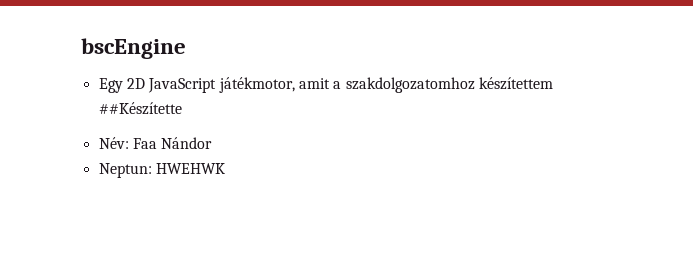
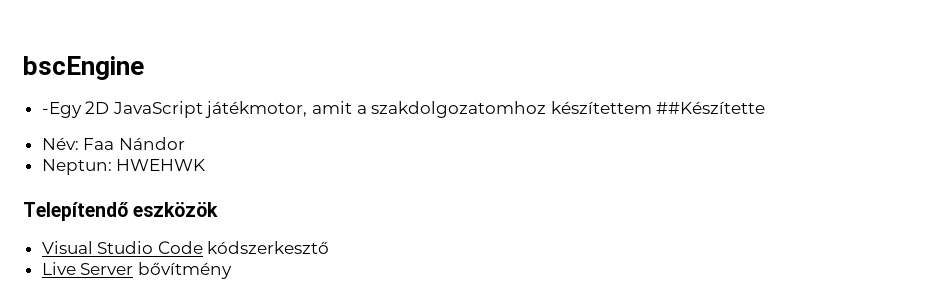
[98,78,123,93] Egy -> [41,102,82,118] -Egy
(225, 168) none -> [23,202,219,221] [41,241,330,254] [41,262,232,279] // Telepítendő eszközök // Visual Studio Code kódszerkesztő // Live Server bővítmény

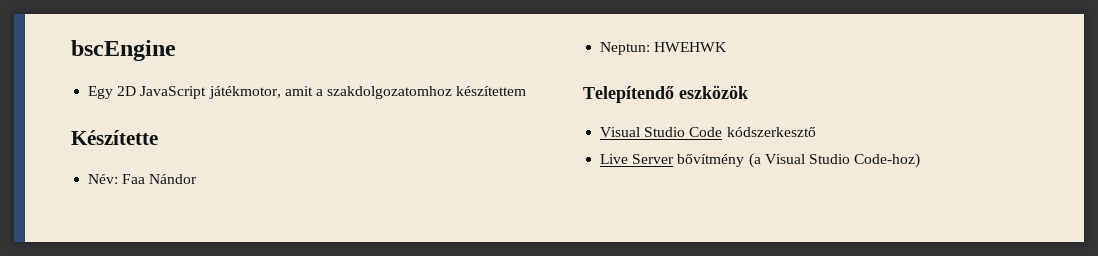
[41,102,82,118] -Egy -> [88,86,114,99] Egy
[656,101,766,114] ##Készítette -> [71,130,158,145] // Készítette
(232, 270) none -> [748,153,921,168] (a Visual Studio Code-hoz)

